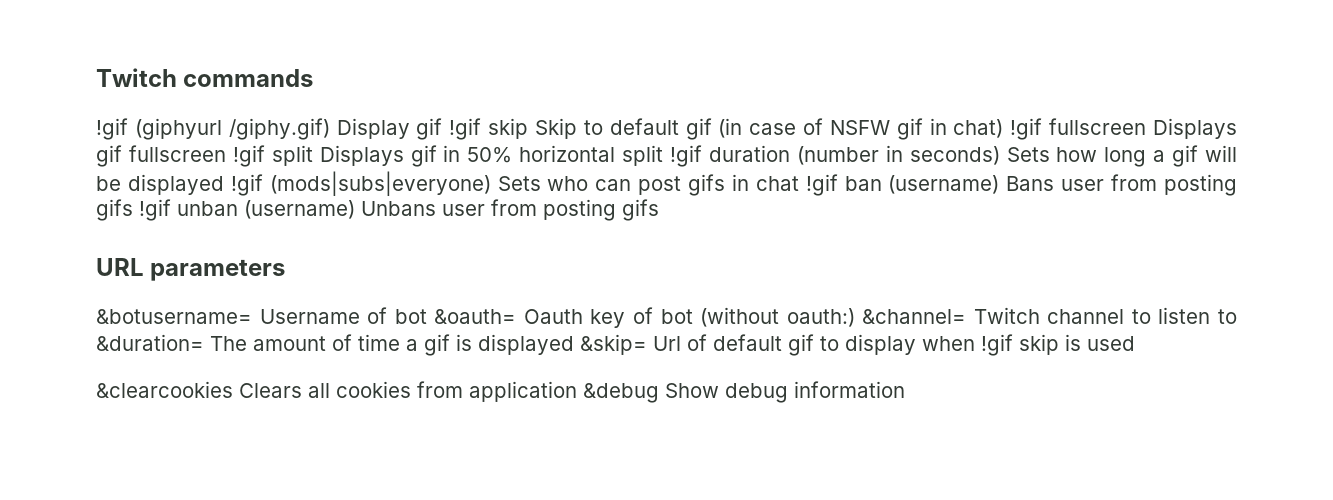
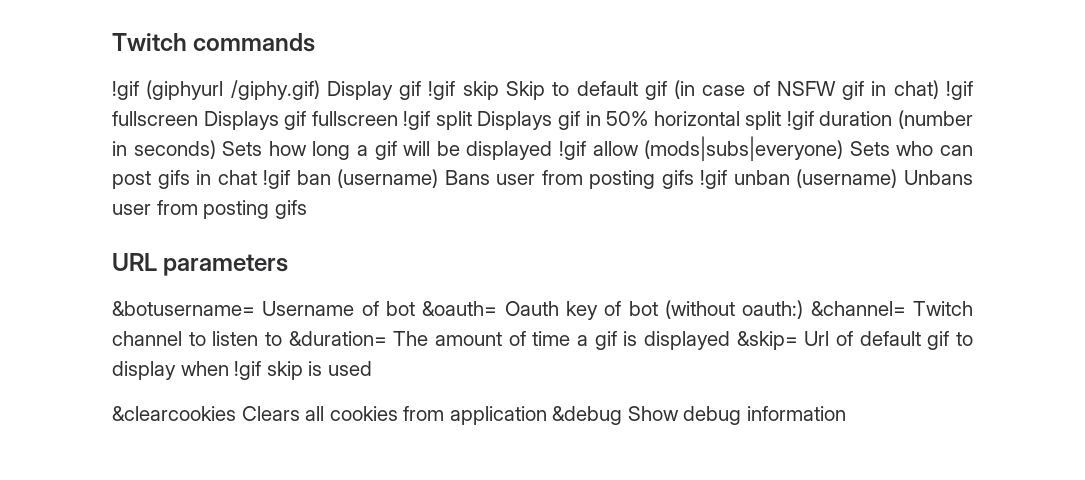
(263, 185) none -> [592,141,639,156] allow

